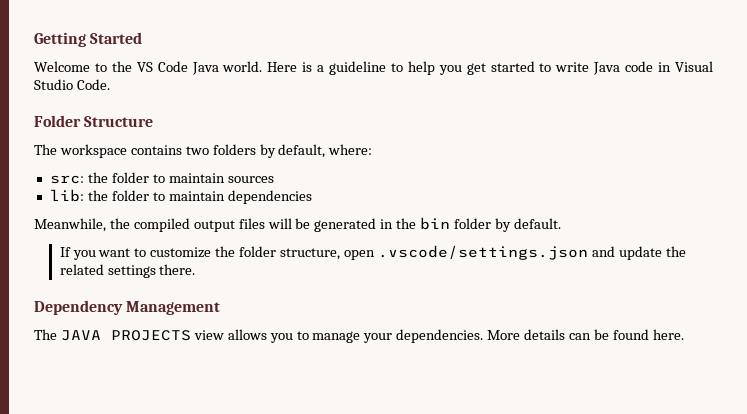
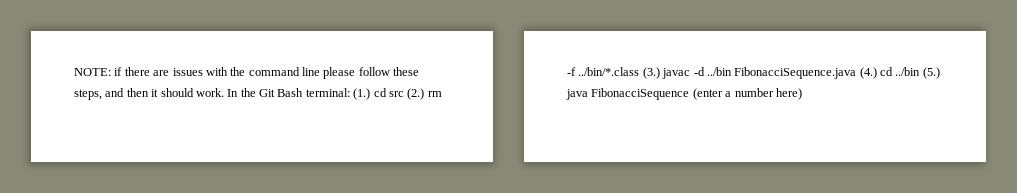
[34,32,143,47] [34,61,714,75] [34,79,110,90] [34,115,154,127] [34,144,373,158] [49,172,274,184] [49,189,312,204] [34,217,561,232] [59,245,686,260] [59,264,196,278] [34,300,221,315] [34,329,684,343] Getting Started // Welcome to the VS Code Java world. Here is a guideline to help you get started to write Java code in Visual Studio Code. // Folder Structure // The workspace contains two folders by default, where: // src: the folder to maintain sources // lib: the folder to maintain dependencies // Meanwhile, the compiled output files will be generated in the bin folder by default. // If you want to customize the folder structure, open .vscode/settings.json and update the related settings there. // Dependency Management // The JAVA PROJECTS view allows you to manage your dependencies. More details can be found here. -> [74,67,420,79] [74,88,442,100] [567,67,940,79] [566,88,802,100] NOTE: if there are issues with the command line please follow these steps, and then it should work. In the Git Bash terminal: (1.) cd src (2.) rm -f ../bin/*.class (3.) javac -d ../bin FibonacciSequence.java (4.) cd ../bin (5.) java FibonacciSequence (enter a number here)

